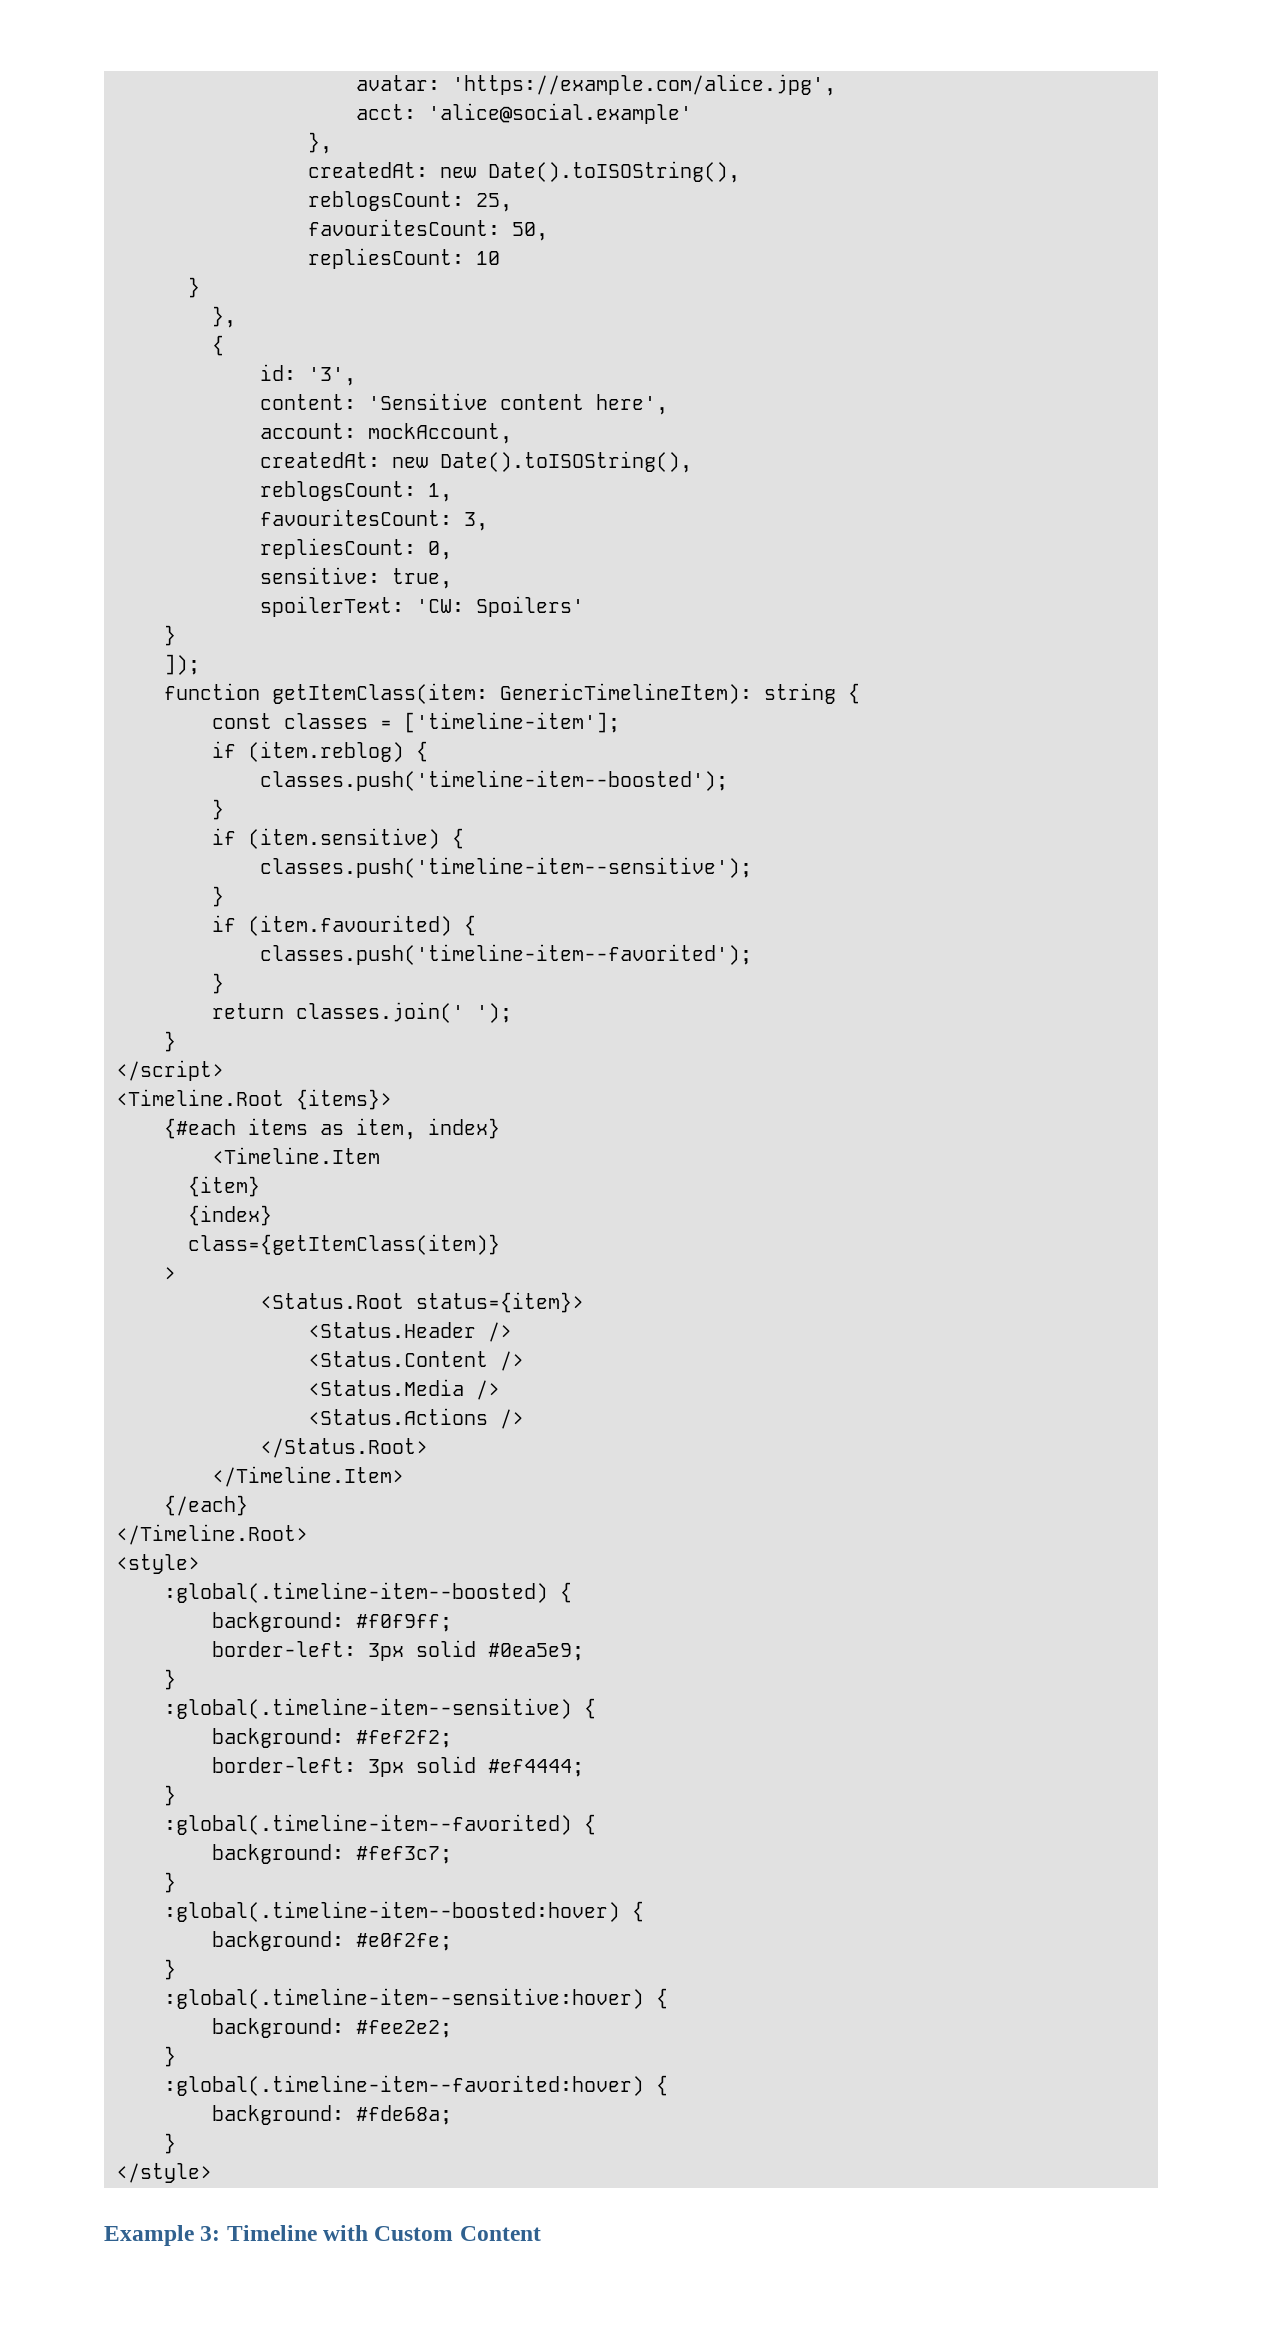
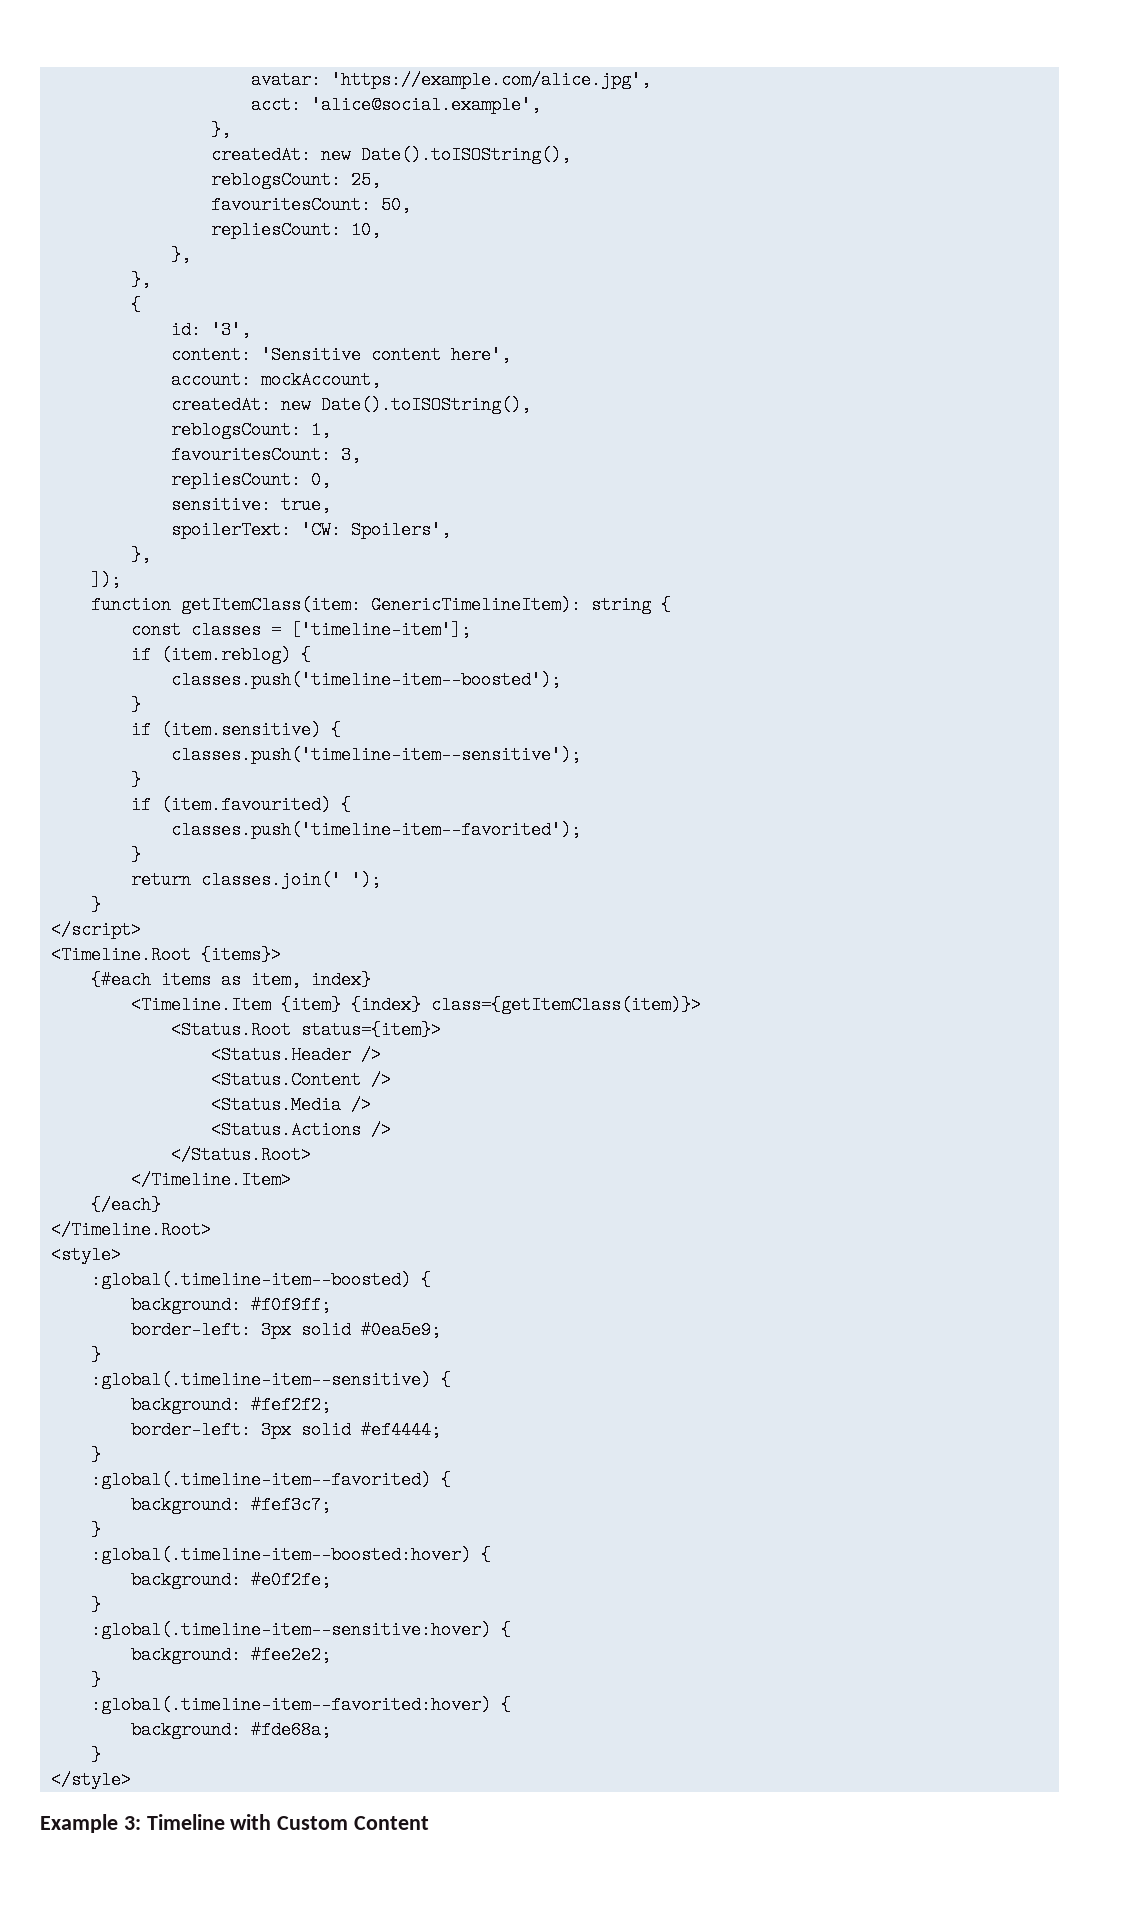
[428,103,693,124] 'alice@social.example' -> [311,96,542,114] 'alice@social.example',
[476,251,501,265] [188,277,201,298] 10 // } -> [351,221,382,239] [171,246,192,264] 10, // },
[476,596,585,617] [164,625,177,646] Spoilers' // } -> [351,521,452,539] [131,546,152,564] Spoilers', // },
(381, 1155) // -> (272, 1005) none
(261, 1186) // -> (342, 1005) none
[188,1234,501,1255] [164,1267,177,1280] // class={getItemClass(item)} // > -> [431,996,702,1014] class={getItemClass(item)}>

